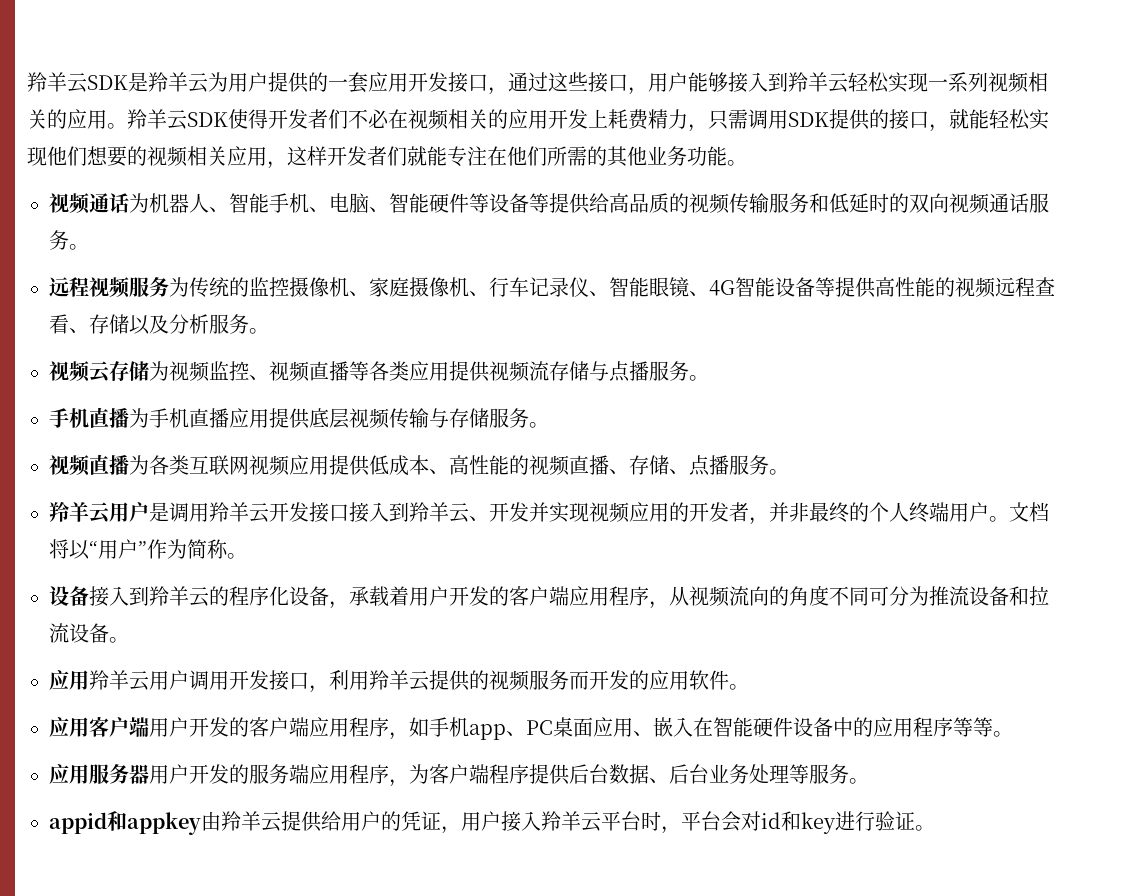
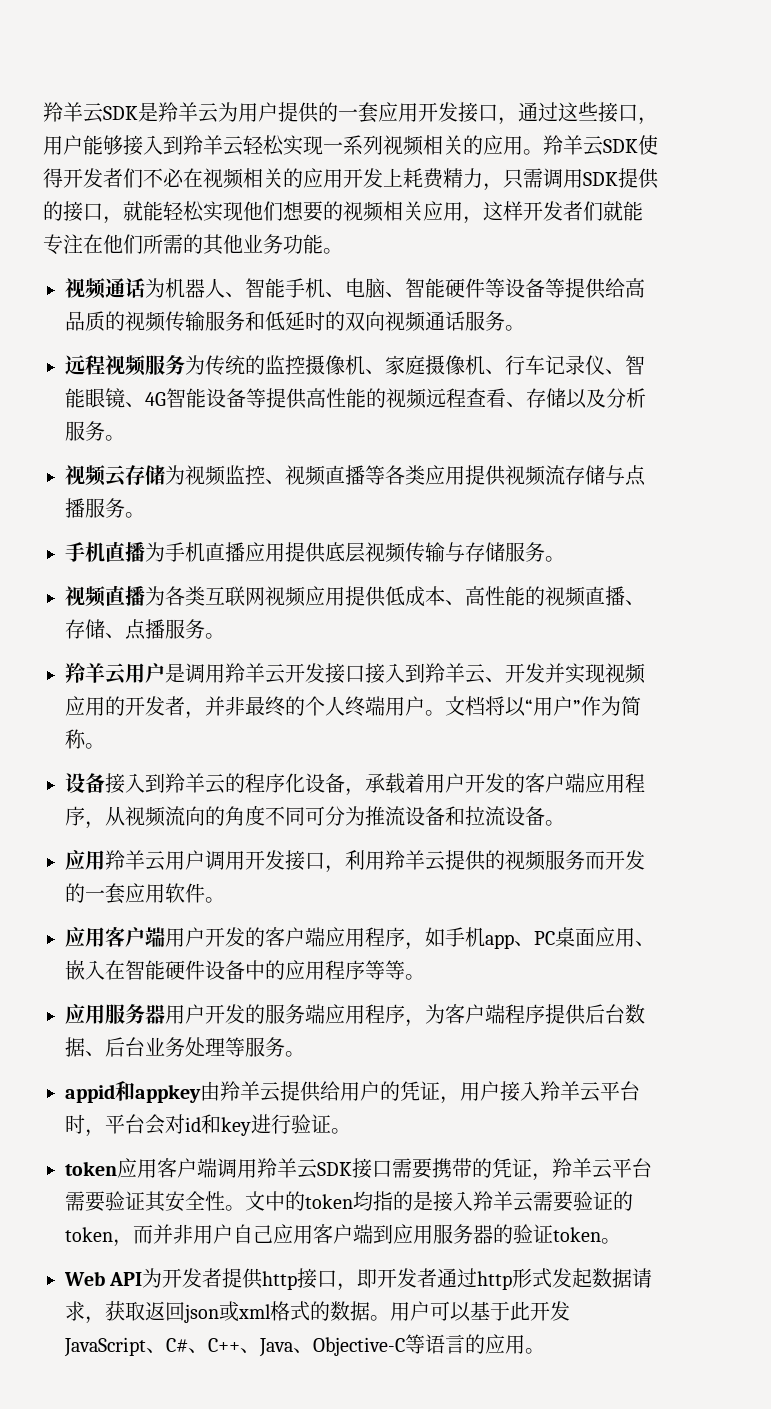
(649, 680) none -> [85,883,125,904] 一套
(935, 828) none -> [65,1158,652,1181] [65,1191,633,1212] [65,1224,621,1247] [64,1268,653,1291] [65,1301,570,1324] [64,1334,545,1357] // token应用客户端调用羚羊云SDK接口需要携带的凭证，羚羊云平台需要验证其安全性。文中的token均指的是接入羚羊云需要验证的token，而并非用户自己应用客户端到应用服务器的验证token。 // Web API为开发者提供http接口，即开发者通过http形式发起数据请求，获取返回json或xml格式的数据。用户可以基于此开发JavaScript、C#、C++、Java、Objective-C等语言的应用。

